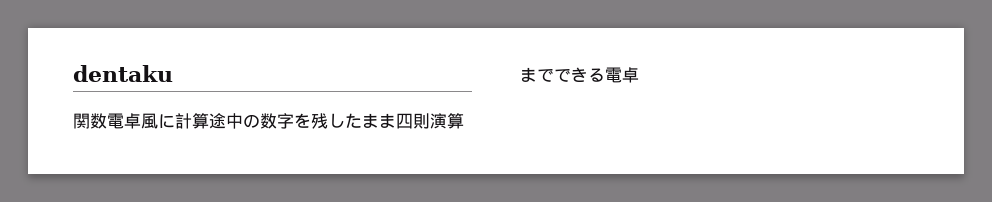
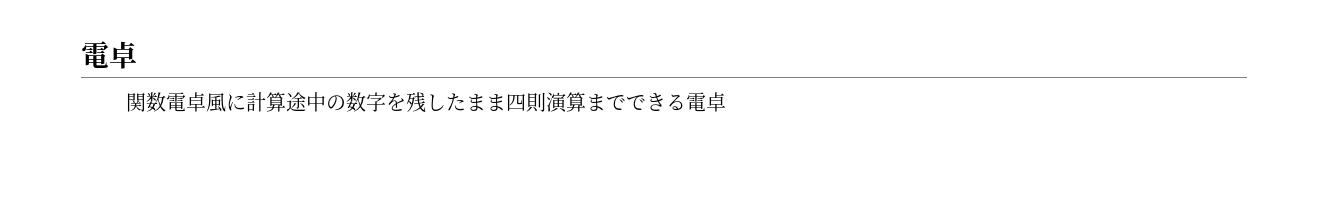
[73,65,173,82] dentaku -> [81,41,137,69] 電卓

